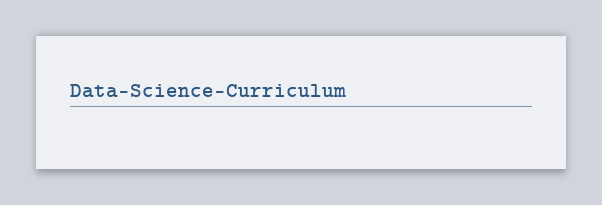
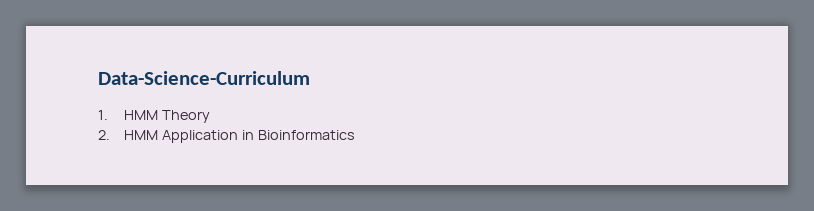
(346, 91) none -> [98,110,210,123] [98,130,355,143] // 1. HMM Theory // 2. HMM Application in Bioinformatics

